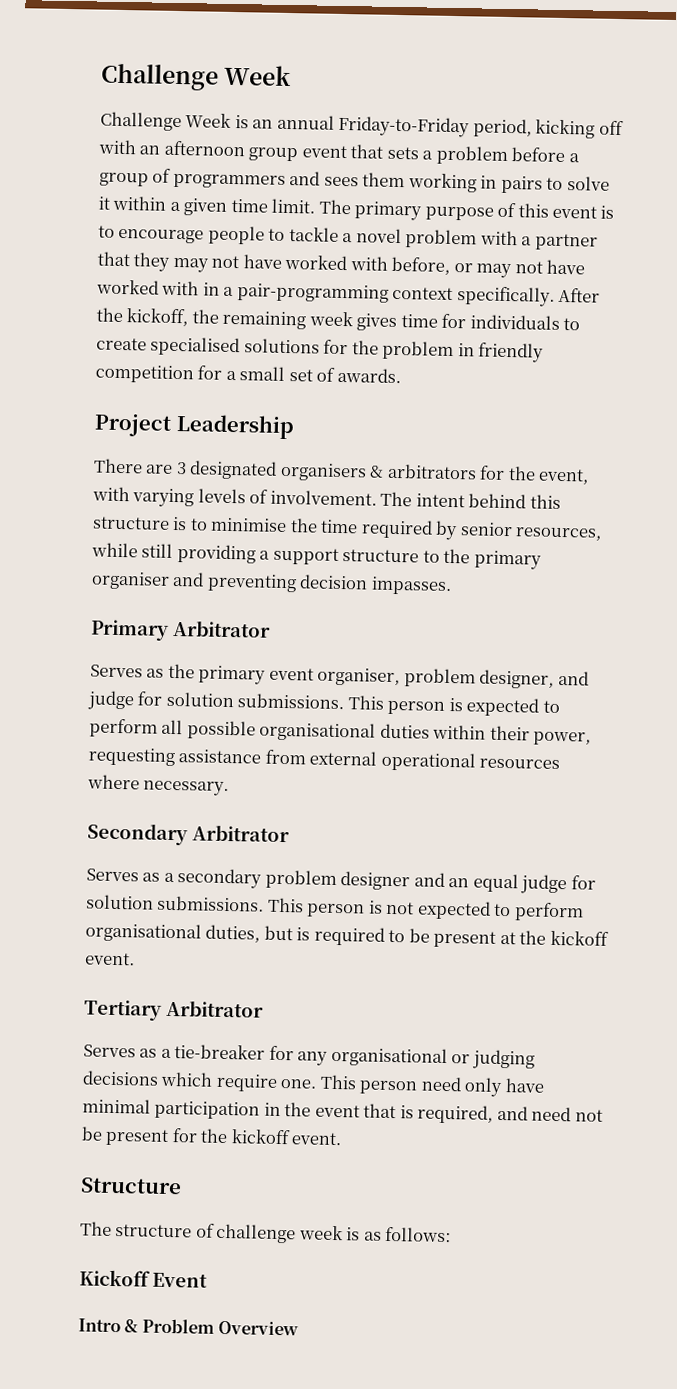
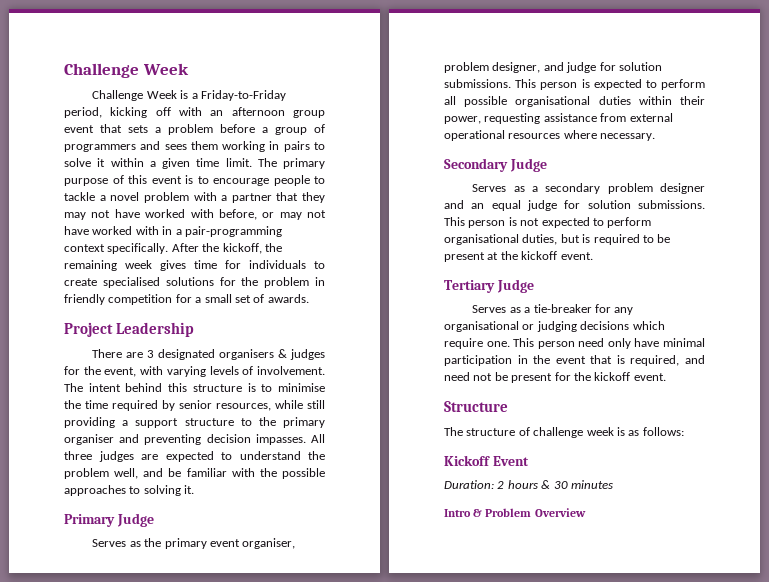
[252,114,335,130] an annual -> [191,93,198,99] a
[386,463,477,480] arbitrators -> [289,349,325,360] judges
(452, 586) none -> [311,434,325,443] [64,451,325,462] [64,468,325,479] [64,485,195,496] All three judges are expected to understand the problem well, and be familiar with the possible approaches to solving it.
[173,620,271,638] Arbitrator -> [116,513,154,527] Judge
[192,825,290,843] Arbitrator -> [509,158,547,172] Judge
[166,1000,264,1018] Arbitrator -> [496,279,534,293] Judge
(208, 1280) none -> [444,480,613,489] // Duration: 2 hours & 30 minutes

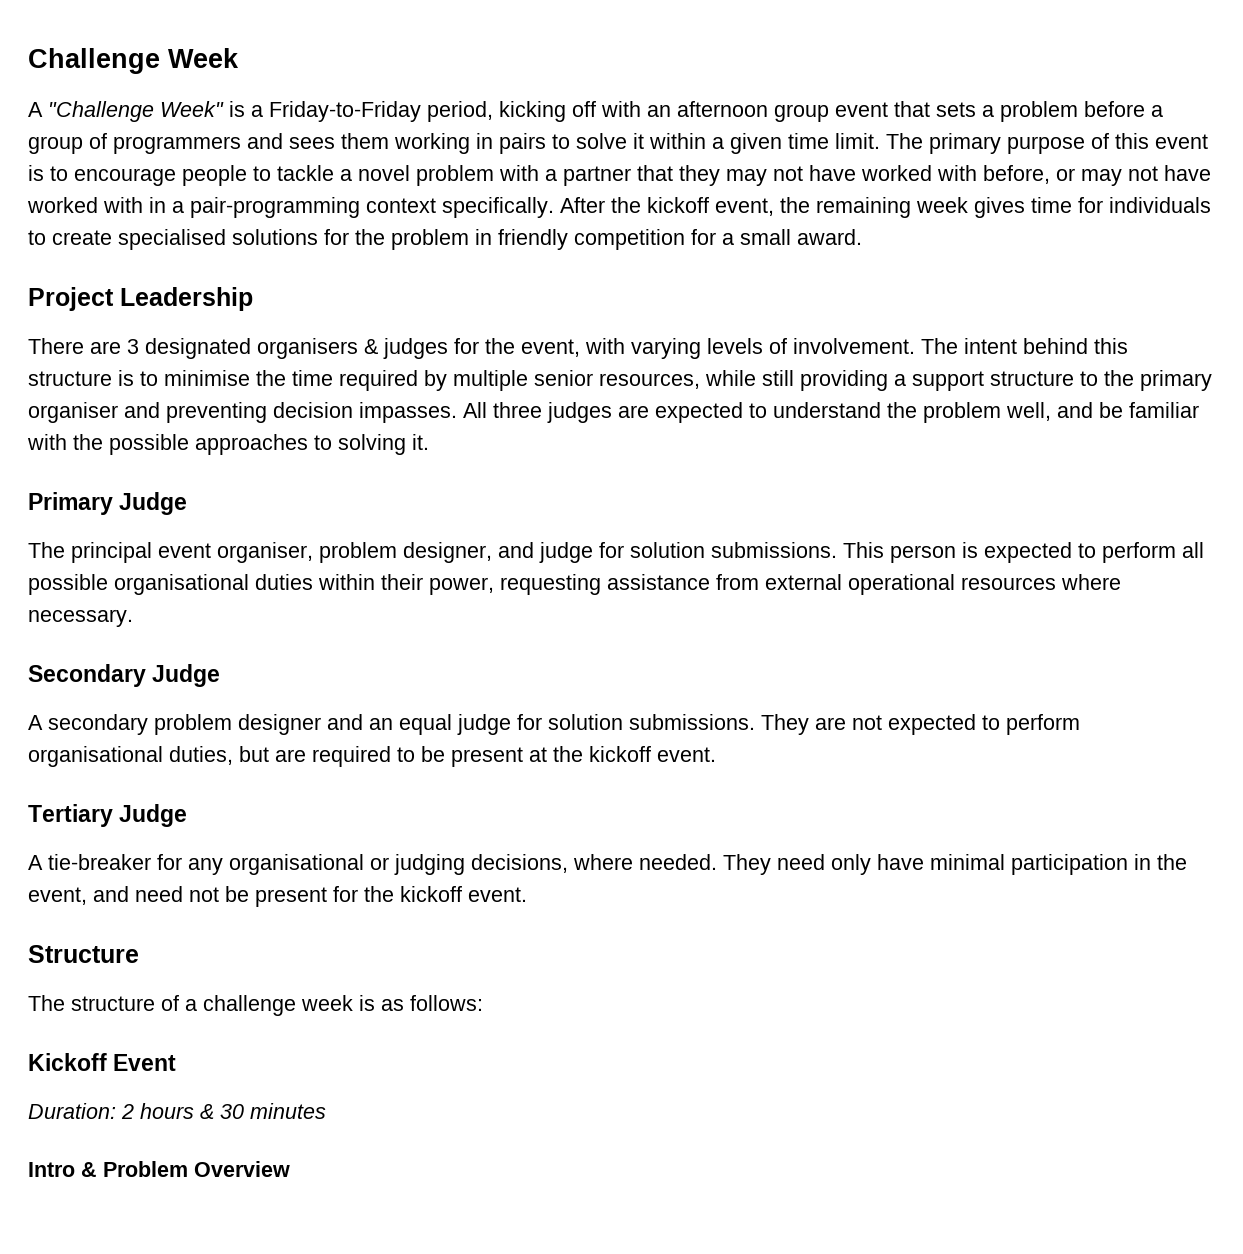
[92,90,177,101] Challenge Week -> [28,101,224,122] A "Challenge Week"
[222,243,262,254] kickoff, -> [647,197,774,216] kickoff event,
[234,294,309,303] set of awards. -> [797,229,862,245] award.
(175, 405) none -> [453,370,528,391] multiple
[92,538,207,549] Serves as the primary -> [28,542,152,563] The principal
[472,184,539,192] Serves as a -> [28,715,43,730] A
[444,217,517,228] This person is -> [761,714,846,735] They are
[582,234,591,243] is -> [275,749,306,762] are
[472,305,531,313] Serves as a -> [28,855,43,870] A
[580,321,665,330] [444,338,575,349] decisions which require one. This person -> [471,854,771,875] decisions, where needed. They
[555,355,680,366] event that is required, -> [28,887,87,905] event,
(530, 431) none -> [185,999,197,1011] a

